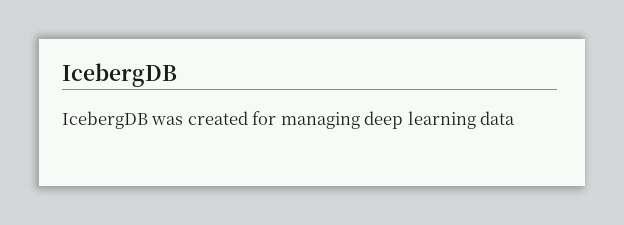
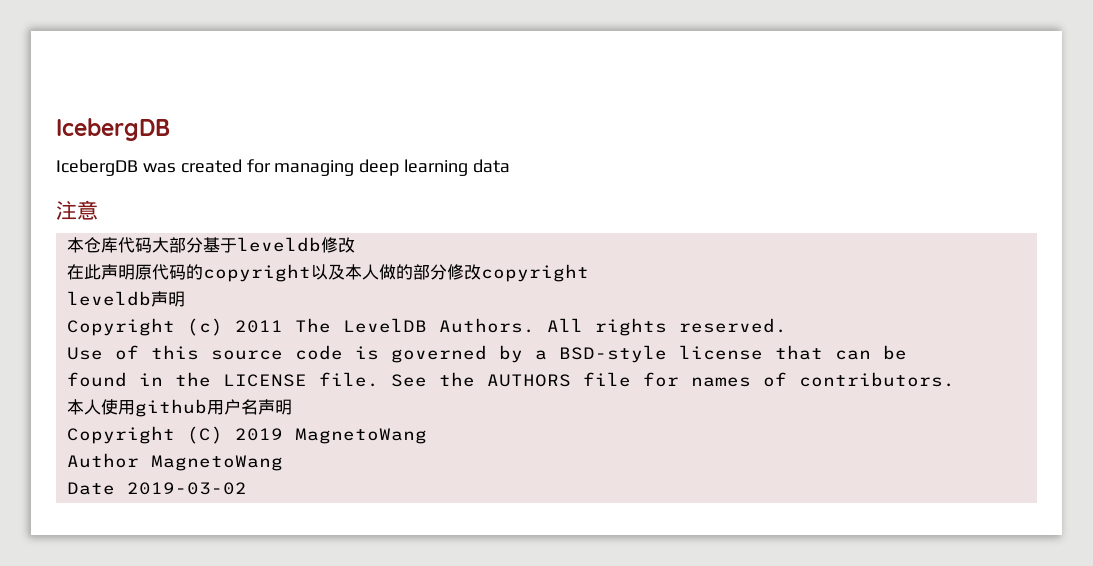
(516, 118) none -> [56,200,98,220] [66,237,355,253] [66,264,589,282] [66,291,185,307] [66,318,787,336] [66,345,907,363] [66,372,955,387] [66,399,292,417] [66,426,427,444] [66,453,283,471] [66,482,247,495] // 注意 // 本仓库代码大部分基于leveldb修改 // 在此声明原代码的copyright以及本人做的部分修改copyright // leveldb声明 // Copyright (c) 2011 The LevelDB Authors. All rights reserved. // Use of this source code is governed by a BSD-style license that can be // found in the LICENSE file. See the AUTHORS file for names of contributors. // 本人使用github用户名声明 // Copyright (C) 2019 MagnetoWang // Author MagnetoWang // Date 2019-03-02

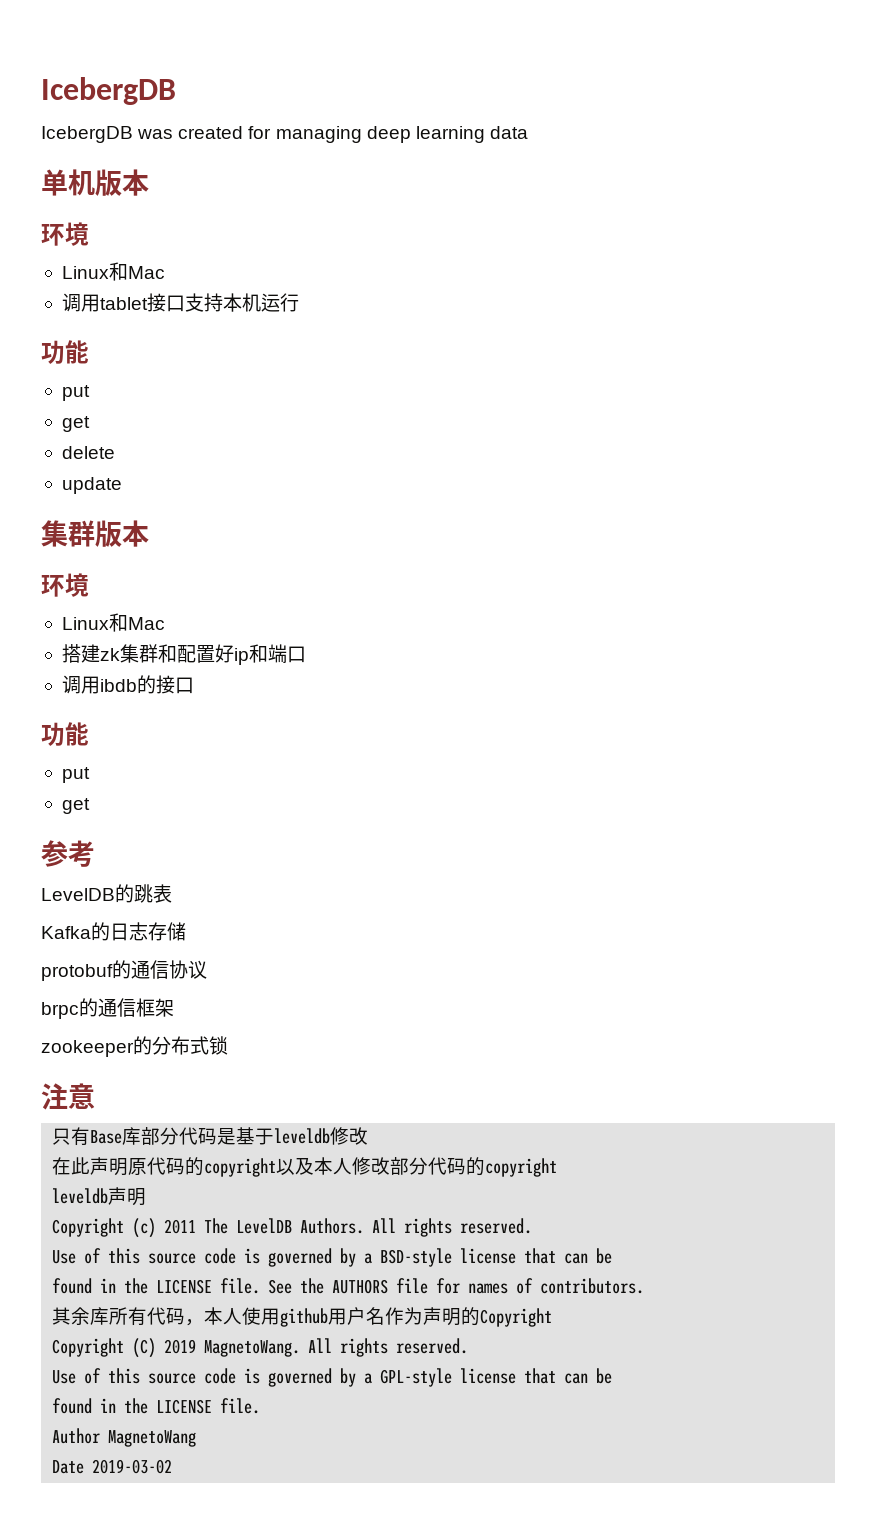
[56,200,98,220] [66,237,203,253] 注意 // 本仓库代码大部分 -> [41,169,149,196] [41,222,89,246] [61,262,165,281] [61,293,299,312] [41,340,89,364] [61,385,90,401] [61,416,90,432] [61,446,115,459] [61,477,122,494] [41,520,149,547] [41,573,89,597] [61,613,165,632] [61,644,306,665] [61,675,194,694] [41,722,89,746] [61,767,90,783] [61,798,90,814] [41,840,95,867] [41,884,172,903] [41,922,186,941] [41,960,207,981] [41,998,174,1019] [41,1036,228,1057] [41,1083,95,1110] [52,1127,237,1146] 单机版本 // 环境 // Linux和Mac // 调用tablet接口支持本机运行 // 功能 // put // get // delete // update // 集群版本 // 环境 // Linux和Mac // 搭建zk集群和配置好ip和端口 // 调用ibdb的接口 // 功能 // put // get // 参考 // LevelDB的跳表 // Kafka的日志存储 // protobuf的通信协议 // brpc的通信框架 // zookeeper的分布式锁 // 注意 // 只有Base库部分代码是
[378,264,481,280] 做的部分修改 -> [352,1157,486,1176] 修改部分代码的
(955, 379) none -> [52,1307,205,1326] 其余库所有代码，
[257,399,292,415] 声明 -> [385,1307,553,1327] 作为声明的Copyright
[294,428,427,444] MagnetoWang -> [204,1338,469,1357] [52,1368,613,1387] [52,1398,261,1414] MagnetoWang. All rights reserved. // Use of this source code is governed by a GPL-style license that can be // found in the LICENSE file.

